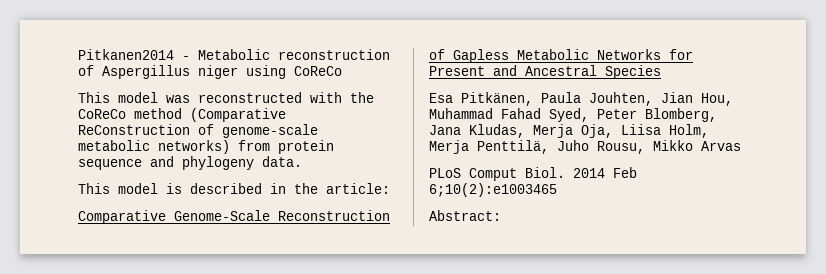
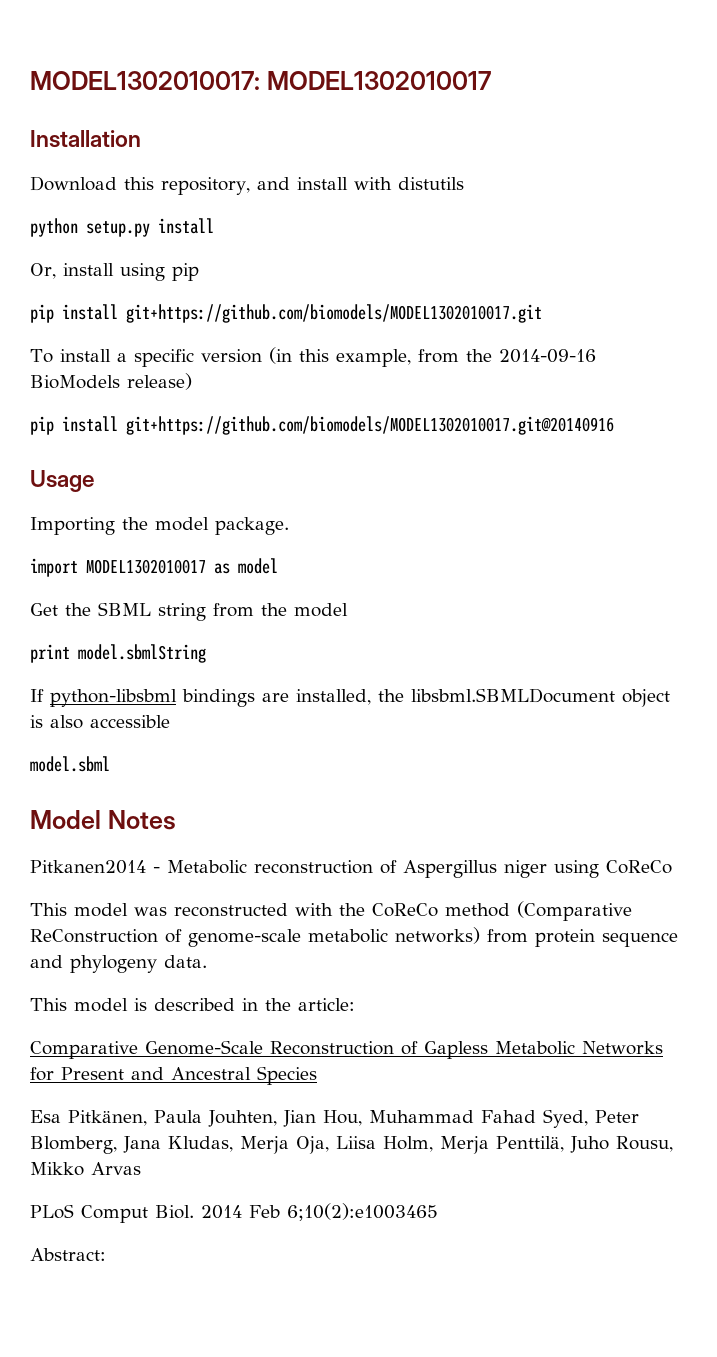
(78, 54) none -> [30,71,491,90] [30,130,141,148] [30,176,464,195] [30,218,214,237] [30,263,199,281] [30,304,542,323] [30,347,596,367] [30,373,192,390] [30,416,614,435] [30,470,94,492] [30,517,289,535] [30,558,278,577] [30,602,348,621] [30,644,206,663] [30,688,670,707] [30,715,170,729] [30,756,110,772] [30,810,176,830] MODEL1302010017: MODEL1302010017 // Installation // Download this repository, and install with distutils // python setup.py install // Or, install using pip // pip install git+https://github.com/biomodels/MODEL1302010017.git // To install a specific version (in this example, from the 2014-09-16 BioModels release) // pip install git+https://github.com/biomodels/MODEL1302010017.git@20140916 // Usage // Importing the model package. // import MODEL1302010017 as model // Get the SBML string from the model // print model.sbmlString // If python-libsbml bindings are installed, the libsbml.SBMLDocument object is also accessible // model.sbml // Model Notes //

